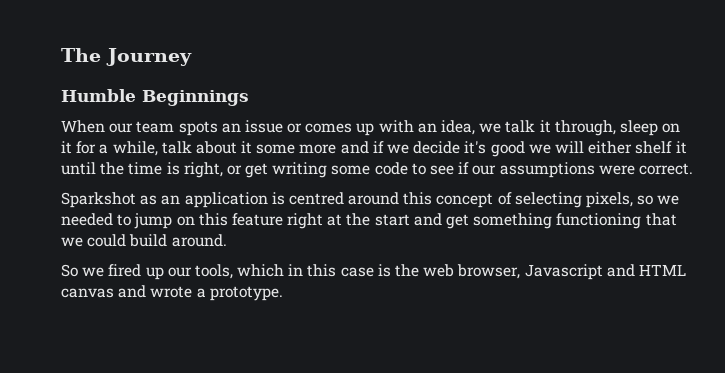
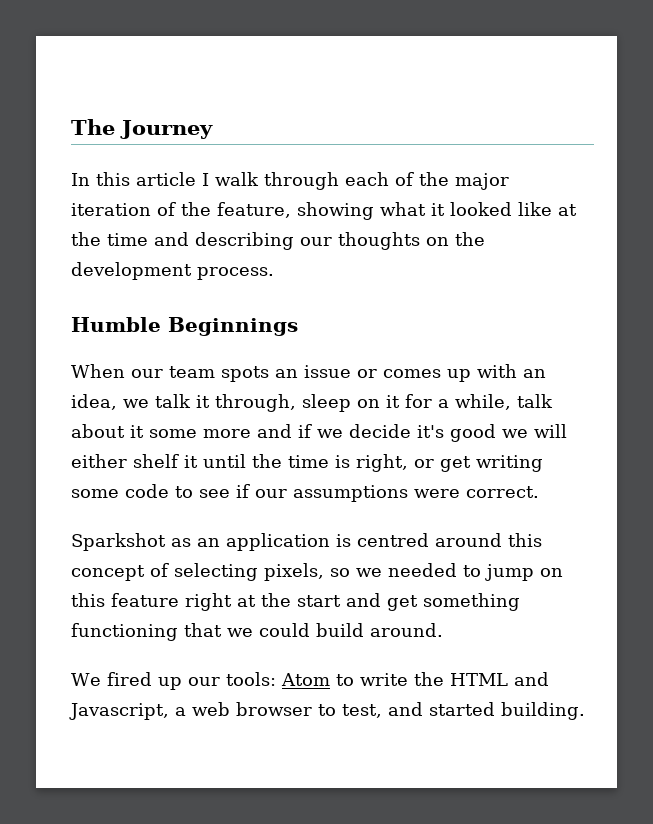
(192, 57) none -> [71,172,509,190] [71,202,577,220] [71,232,485,250] [71,262,274,280] // In this article I walk through each of the major iteration of the feature, showing what it looked like at the time and describing our thoughts on the development process.
[61,264,105,277] So we -> [71,673,101,686] We
[194,264,686,280] [61,285,283,301] tools, which in this case is the web browser, Javascript and HTML canvas and wrote a prototype. -> [225,672,549,686] [69,702,585,720] tools: Atom to write the HTML and Javascript, a web browser to test, and started building.

